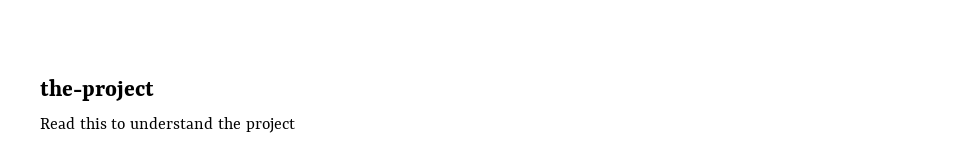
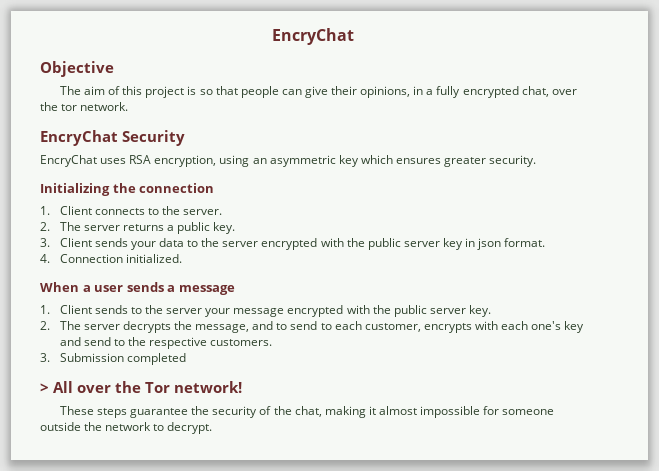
[40,79,154,101] [40,117,295,133] the-project // Read this to understand the project -> [272,28,354,45] [40,61,114,77] [59,86,577,98] [40,102,129,111] [40,130,185,146] [40,155,537,167] [40,183,215,196] [40,206,223,215] [40,222,236,234] [40,238,546,250] [40,254,182,263] [40,282,235,295] [40,305,491,317] [40,321,585,333] [59,337,273,349] [40,353,186,365] [40,381,242,393] [59,406,555,418] [40,422,213,434] EncryChat // Objective // The aim of this project is so that people can give their opinions, in a fully encrypted chat, over the tor network. // EncryChat Security // EncryChat uses RSA encryption, using an asymmetric key which ensures greater security. // Initializing the connection // 1. Client connects to the server. // 2. The server returns a public key. // 3. Client sends your data to the server encrypted with the public server key in json format. // 4. Connection initialized. // When a user sends a message // 1. Client sends to the server your message encrypted with the public server key. // 2. The server decrypts the message, and to send to each customer, encrypts with each one's key and send to the respective customers. // 3. Submission completed // > All over the Tor network! // These steps guarantee the security of the chat, making it almost impossible for someone outside the network to decrypt.

